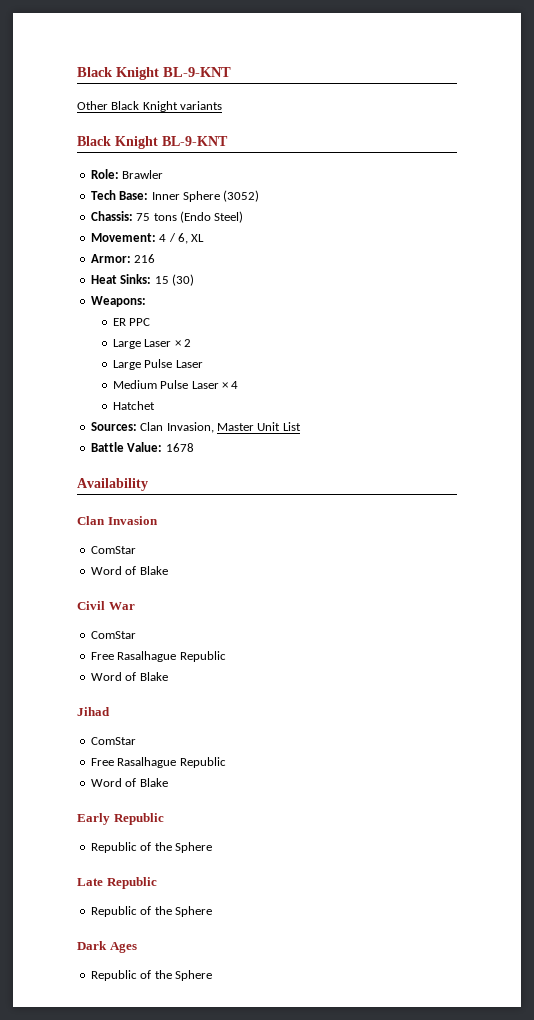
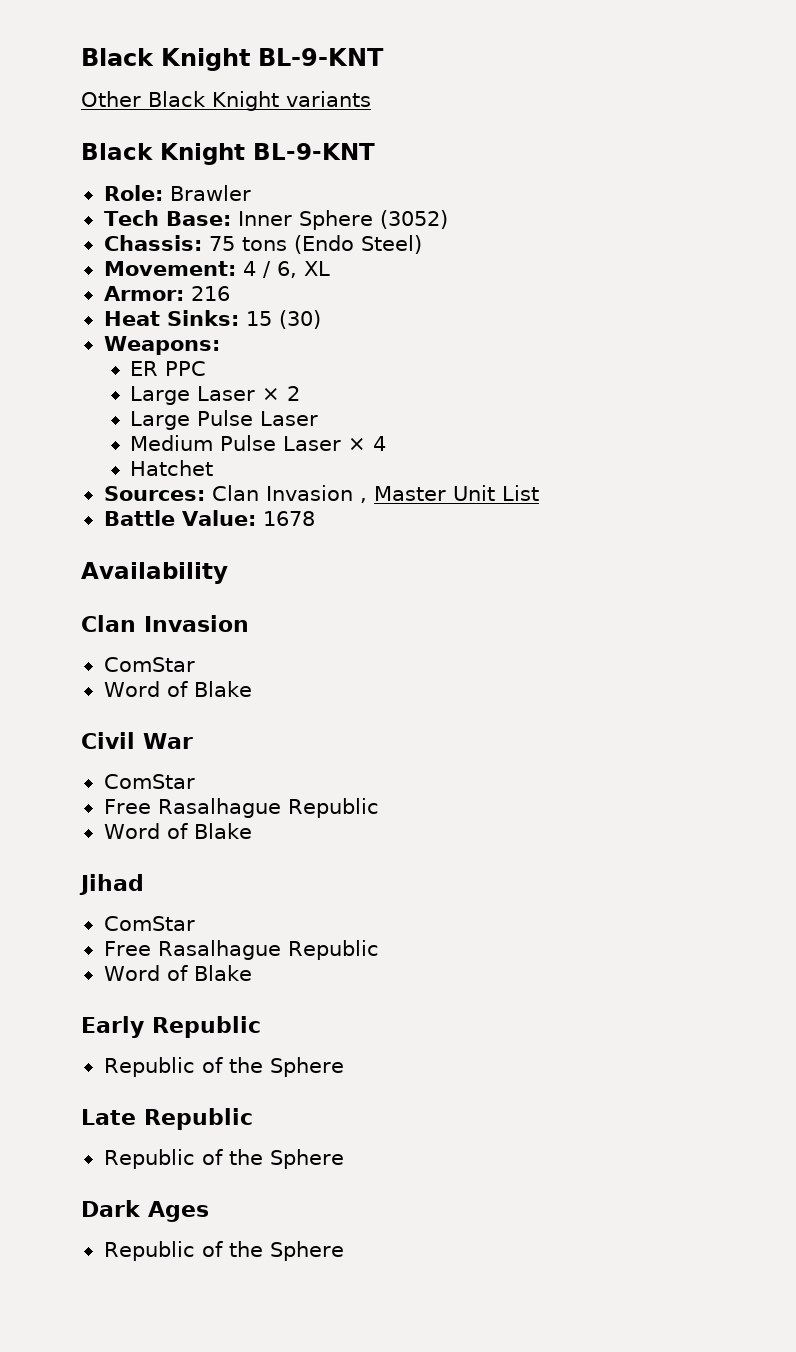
[166,422,214,433] Invasion, -> [265,485,367,503] Invasion ,

